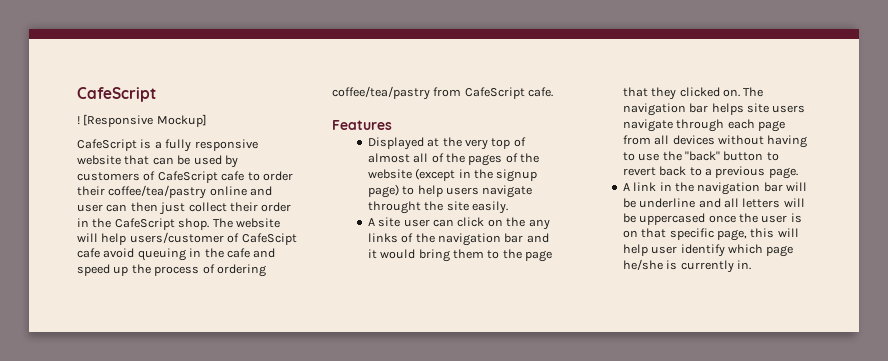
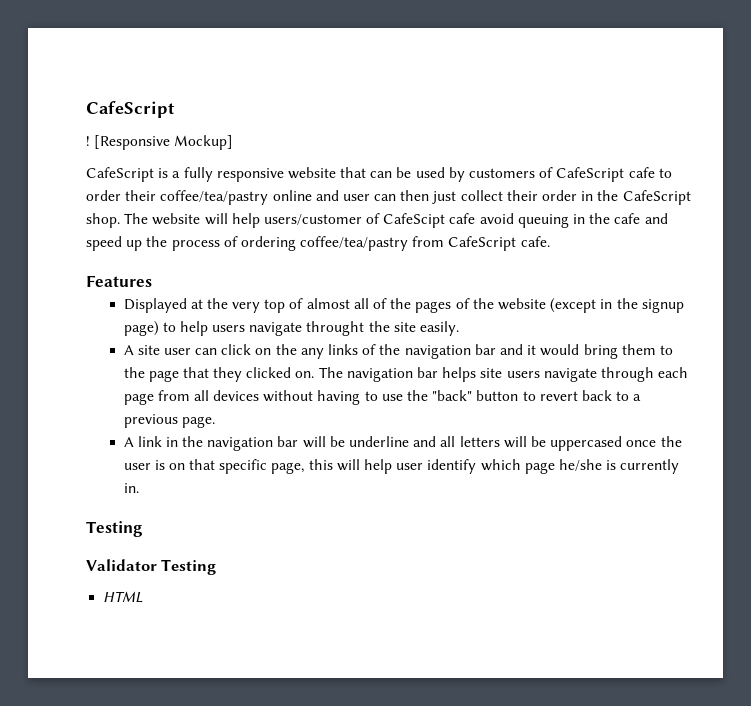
(752, 265) none -> [86,521,143,537] [86,559,217,575] [103,591,144,603] // Testing // Validator Testing // HTML

